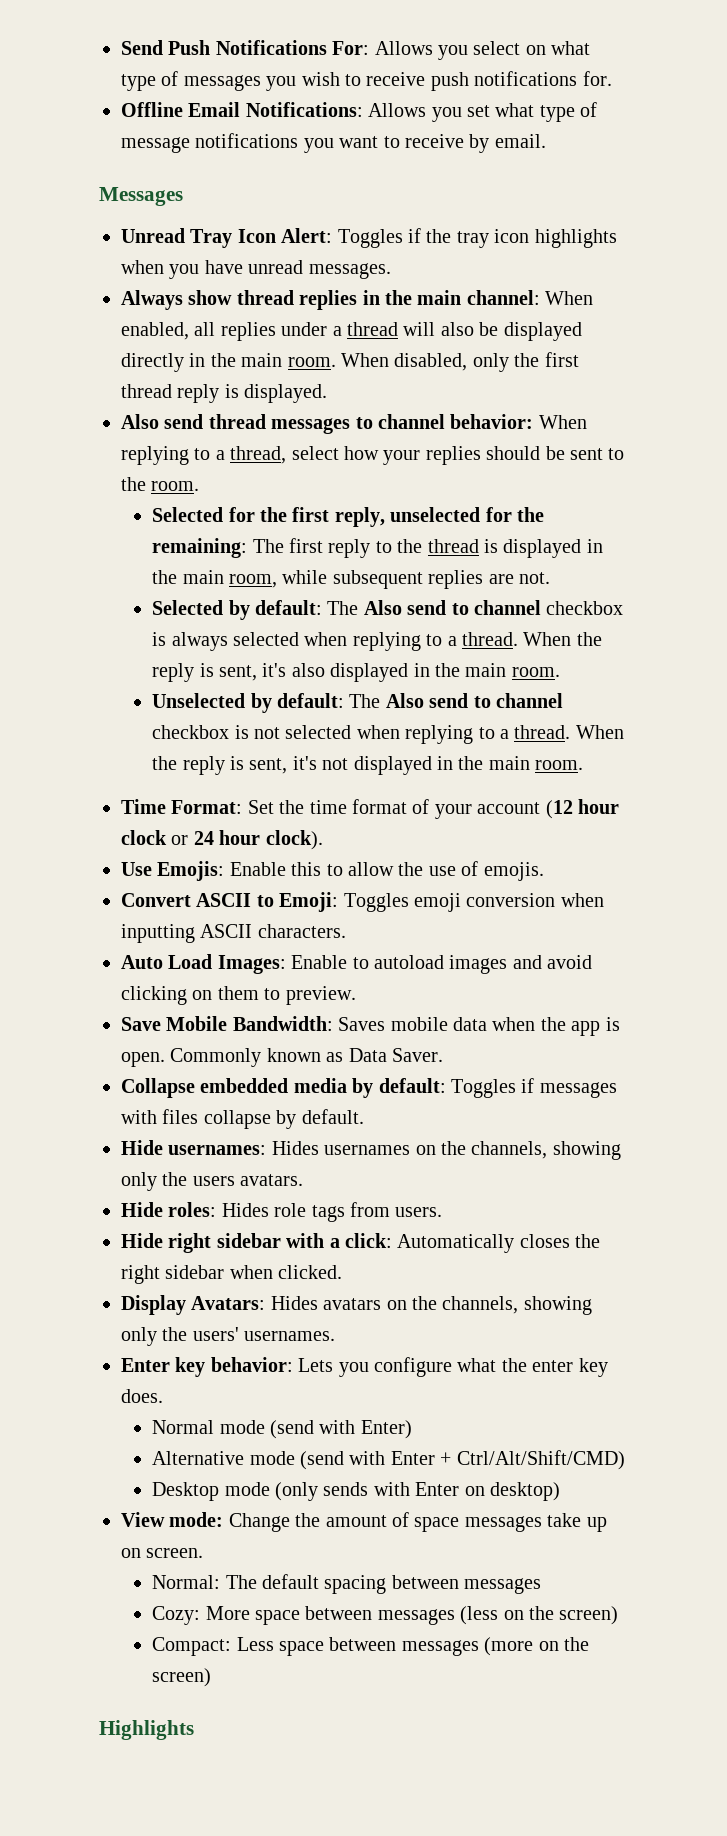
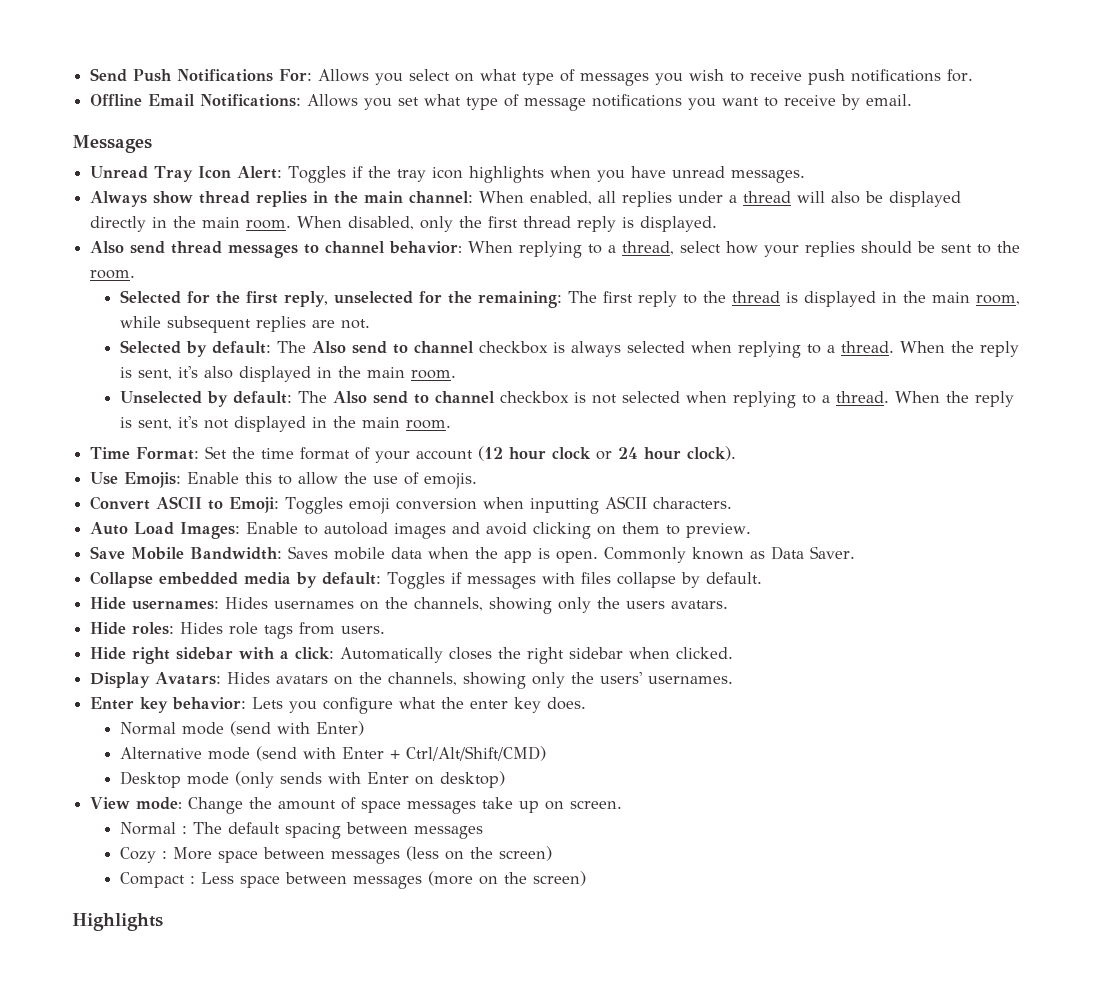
[152,1575,221,1589] Normal: -> [119,822,187,835] Normal :
[152,1606,201,1625] Cozy: -> [119,847,167,863] Cozy :
[152,1637,232,1656] Compact: -> [119,872,195,888] Compact :

